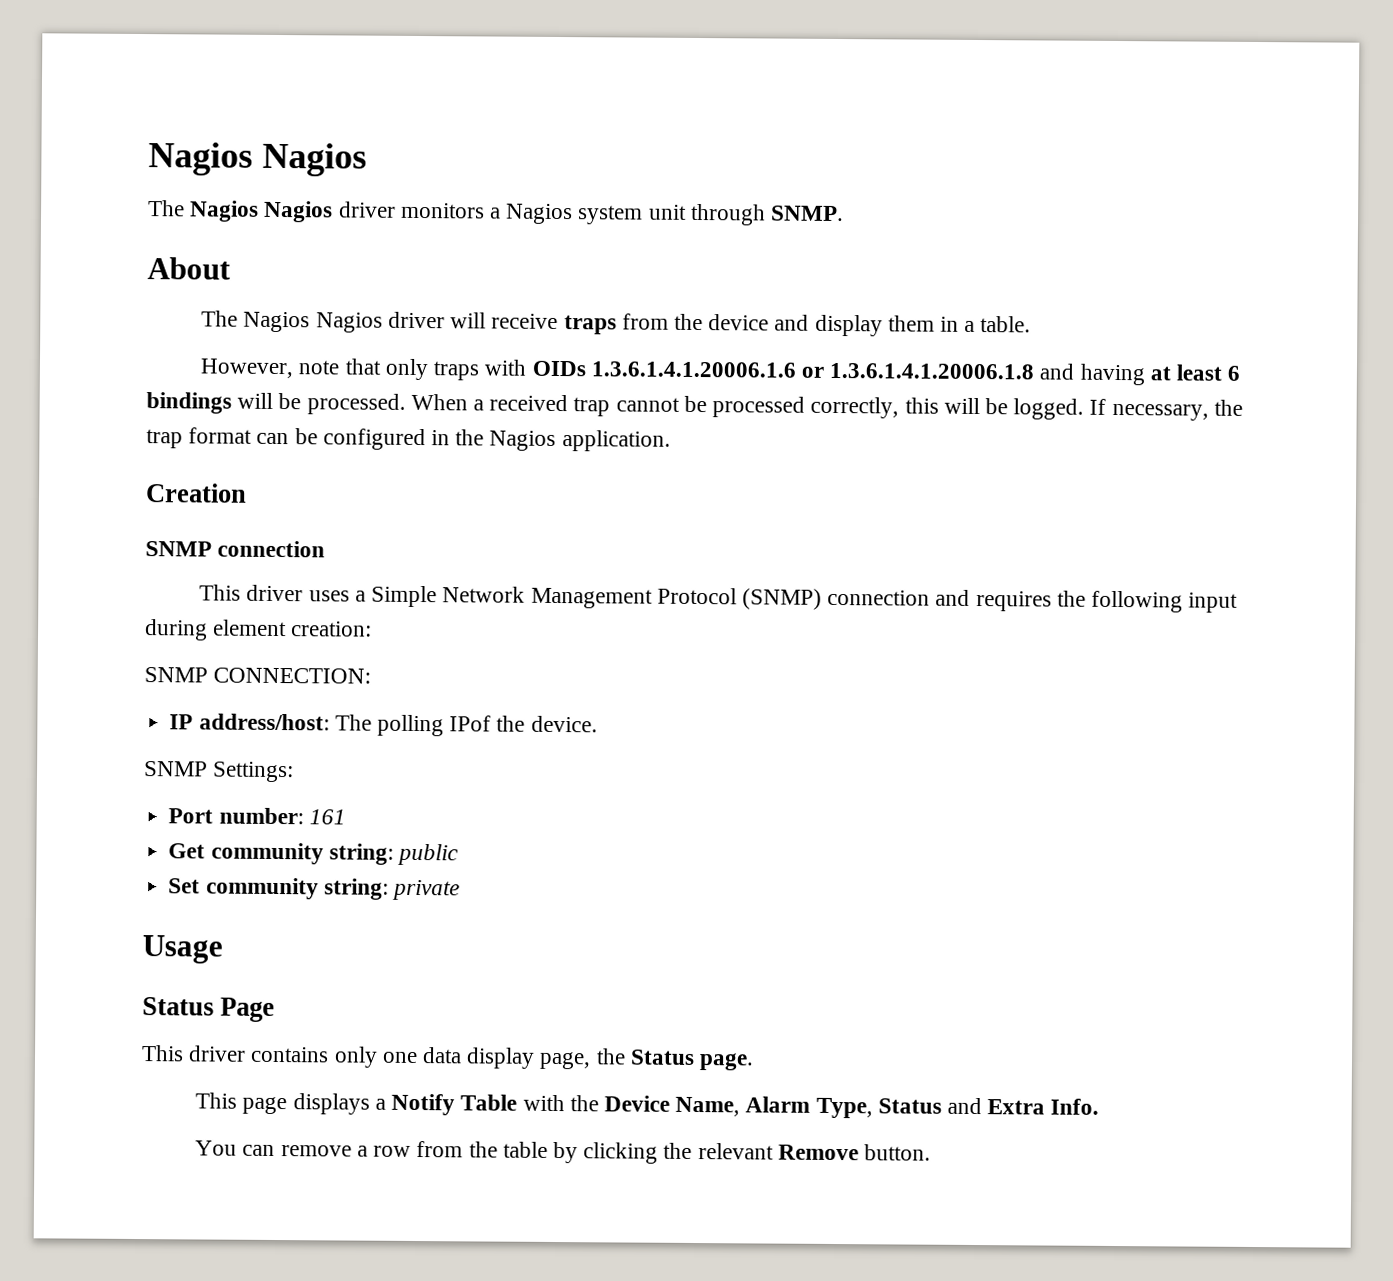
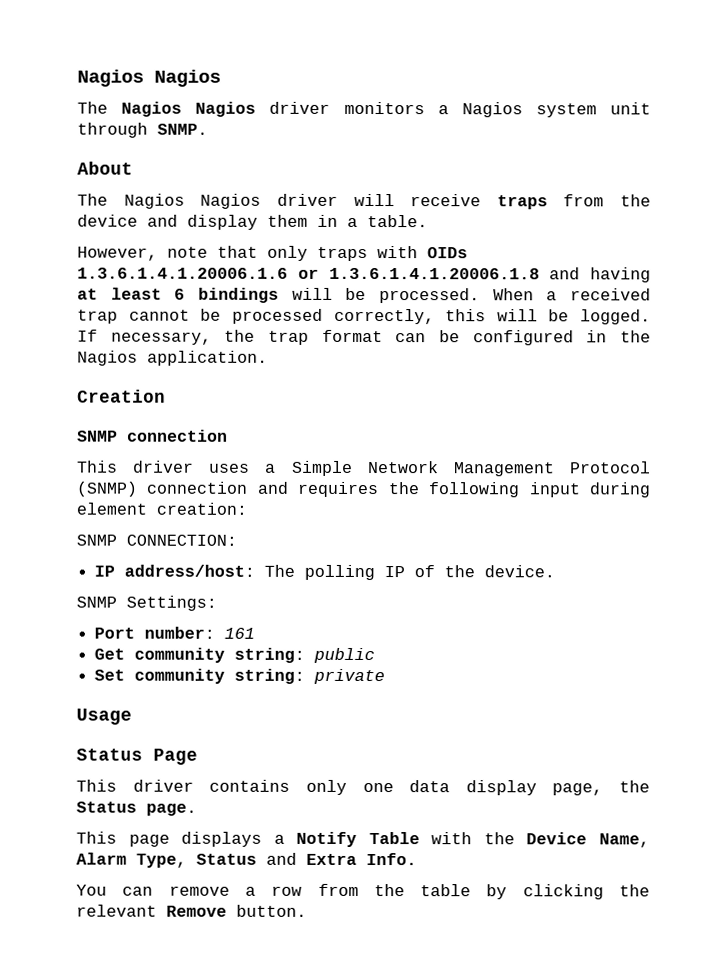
[449,715,492,732] IPof -> [384,565,436,578] IP of

